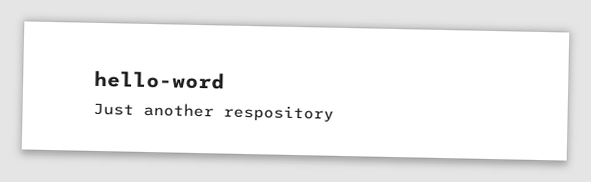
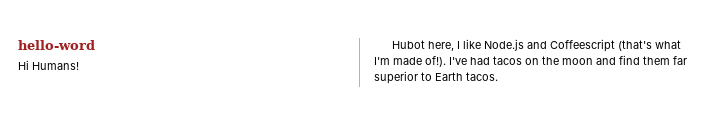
[93,102,334,122] Just another respository -> [18,60,79,70] [391,39,681,52] [374,55,687,67] [374,71,498,84] Hi Humans! // Hubot here, I like Node.js and Coffeescript (that's what I'm made of!). I've had tacos on the moon and find them far superior to Earth tacos.

